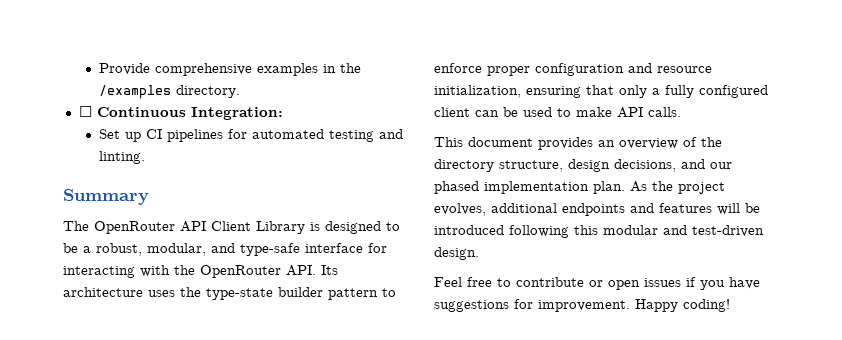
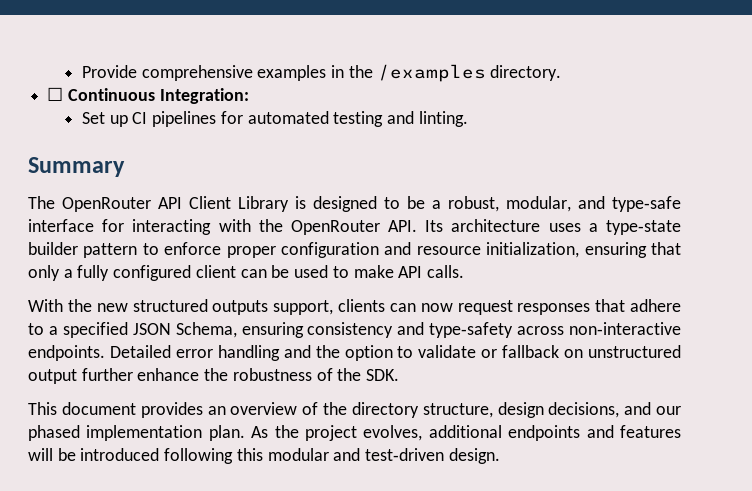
[180,287,201,297] the -> [588,223,598,232] a
(681, 112) none -> [28,299,681,315] [28,322,681,338] [28,345,681,361] [28,368,400,384] // With the new structured outputs support, clients can now request responses that adhere to a specified JSON Schema, ensuring consistency and type‑safety across non‑interactive endpoints. Detailed error handling and the option to validate or fallback on unstructured output further enhance the robustness of the SDK.
[434,277,760,290] [434,299,730,312] // Feel free to contribute or open issues if you have suggestions for improvement. Happy coding! -> (500, 456) none

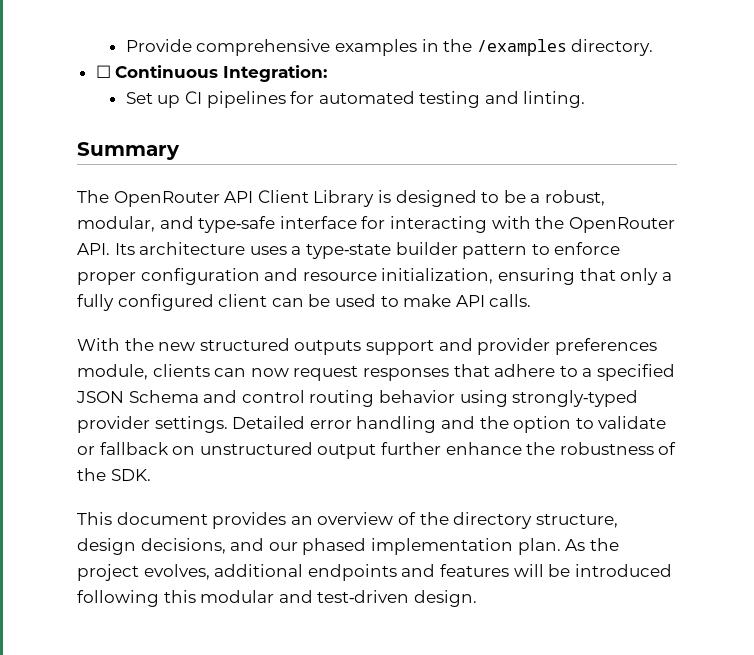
[273,300,334,315] support, -> [365,338,657,355] [77,364,148,380] support and provider preferences module,
[175,322,681,338] [28,345,105,361] Schema, ensuring consistency and type‑safety across non‑interactive endpoints. -> [128,390,639,407] [77,416,228,433] Schema and control routing behavior using strongly‑typed provider settings.

